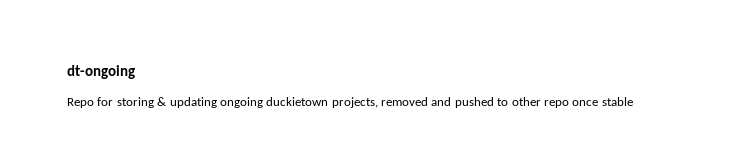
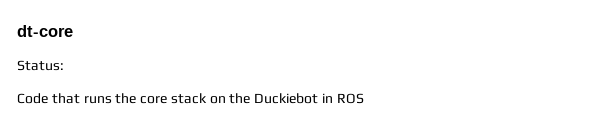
[67,65,135,79] [67,97,633,108] dt-ongoing // Repo for storing & updating ongoing duckietown projects, removed and pushed to other repo once stable -> [17,25,73,37] [17,60,64,71] [17,93,364,104] dt-core // Status: // Code that runs the core stack on the Duckiebot in ROS

